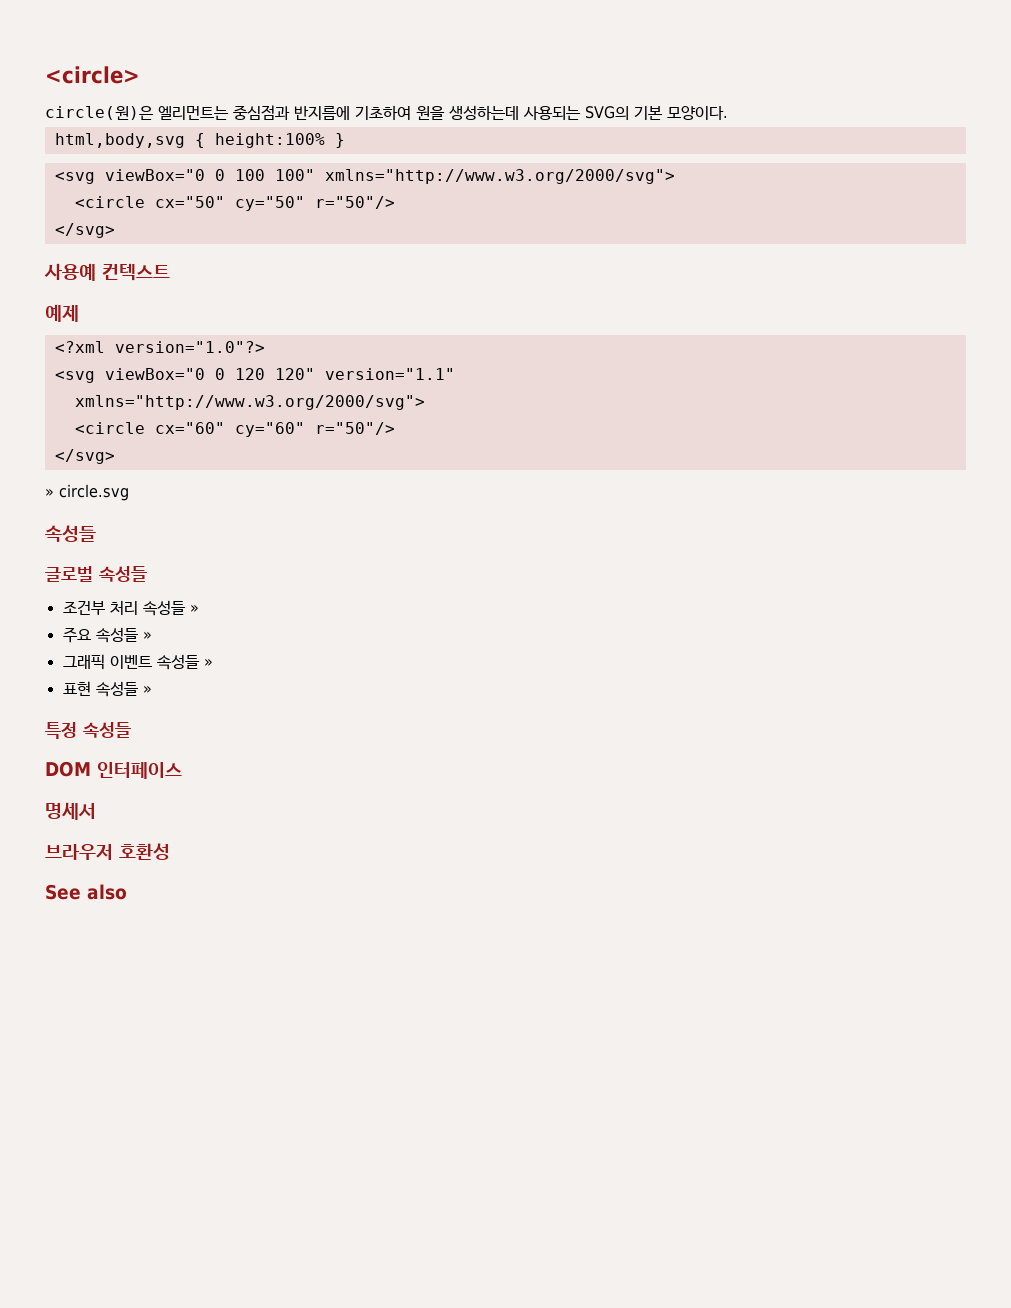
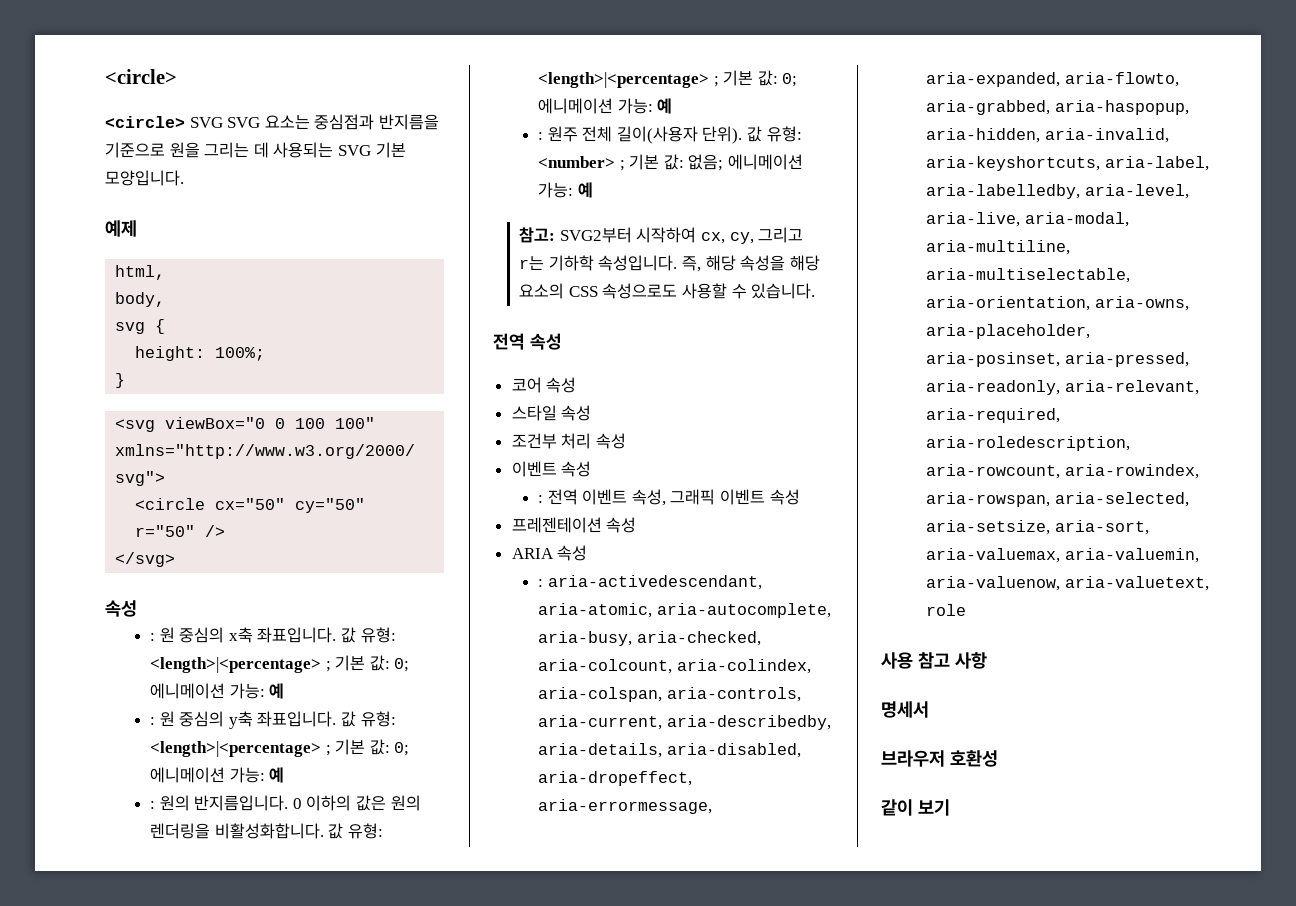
[45,105,728,120] [54,133,185,148] circle(원)은 엘리먼트는 중심점과 반지름에 기초하여 원을 생성하는데 사용되는 SVG의 기본 모양이다. // html,body,svg -> [105,114,439,130] [105,142,406,158] [105,170,184,186] [105,220,137,237] [115,265,166,280] [115,292,166,307] [115,322,146,334] <circle> SVG SVG 요소는 중심점과 반지름을 기준으로 원을 그리는 데 사용되는 SVG 기본 모양입니다. // 예제 // html, // body, // svg
[214,133,325,148] height:100% -> [135,346,266,361] // height: 100%; //
[314,196,395,209] [54,223,115,238] [44,263,170,281] [45,304,79,322] [54,341,265,353] [54,368,455,383] [74,395,425,410] [74,422,395,437] [54,449,115,464] [45,484,129,501] [45,525,96,542] [45,566,147,582] [62,600,199,616] [62,627,152,643] [62,654,213,670] [62,681,152,697] [45,722,131,739] [45,761,182,779] r="50"/> // </svg> // 사용예 컨텍스트 // 예제 // <?xml version="1.0"?> // <svg viewBox="0 0 120 120" version="1.1" // xmlns="http://www.w3.org/2000/svg"> // <circle cx="60" cy="60" r="50"/> // </svg> // » circle.svg // 속성들 // 글로벌 속성들 // 조건부 처리 속성들 » // 주요 속성들 » // 그래픽 이벤트 속성들 » // 표현 속성들 » // 특정 속성들 // DOM 인터페이스 -> [135,525,226,537] [115,552,176,567] [105,600,137,617] [149,627,396,643] [149,655,410,673] [149,683,285,699] [149,711,396,729] [149,739,410,757] [149,767,285,783] [149,795,421,811] [149,823,383,839] [537,70,798,88] [537,98,673,114] [537,126,802,144] [537,154,803,171] [537,182,593,198] [519,227,804,244] [519,255,820,272] [519,283,816,299] [493,333,562,350] [511,377,577,393] [511,405,592,421] [511,433,626,449] [511,461,592,477] [537,489,800,506] [511,517,637,533] [511,545,588,561] [537,575,762,590] [537,603,831,618] [537,631,761,646] [537,659,811,674] [537,687,801,702] [537,715,831,730] [537,743,801,758] [537,771,692,786] [537,799,712,814] [925,72,1179,87] [925,100,1189,115] [925,128,1169,143] [925,156,1209,171] [925,184,1189,199] [925,212,1129,227] [925,240,1070,255] [925,268,1130,283] [925,296,1189,311] [925,324,1090,339] [925,352,1189,367] [925,380,1199,395] [925,408,1060,423] [925,436,1130,451] [925,464,1199,479] [925,492,1189,507] [925,520,1149,535] [925,548,1199,563] [925,576,1209,591] [925,604,966,616] [881,652,987,669] r="50" /> // </svg> // 속성 // : 원 중심의 x축 좌표입니다. 값 유형: <length>|<percentage> ; 기본 값: 0; 에니메이션 가능: 예 // : 원 중심의 y축 좌표입니다. 값 유형: <length>|<percentage> ; 기본 값: 0; 에니메이션 가능: 예 // : 원의 반지름입니다. 0 이하의 값은 원의 렌더링을 비활성화합니다. 값 유형: <length>|<percentage> ; 기본 값: 0; 에니메이션 가능: 예 // : 원주 전체 길이(사용자 단위). 값 유형: <number> ; 기본 값: 없음; 에니메이션 가능: 예 // 참고: SVG2부터 시작하여 cx, cy, 그리고 r는 기하학 속성입니다. 즉, 해당 속성을 해당 요소의 CSS 속성으로도 사용할 수 있습니다. // 전역 속성 // 코어 속성 // 스타일 속성 // 조건부 처리 속성 // 이벤트 속성 // : 전역 이벤트 속성, 그래픽 이벤트 속성 // 프레젠테이션 속성 // ARIA 속성 // : aria-activedescendant, aria-atomic, aria-autocomplete, aria-busy, aria-checked, aria-colcount, aria-colindex, aria-colspan, aria-controls, aria-current, aria-describedby, aria-details, aria-disabled, aria-dropeffect, aria-errormessage, aria-expanded, aria-flowto, aria-grabbed, aria-haspopup, aria-hidden, aria-invalid, aria-keyshortcuts, aria-label, aria-labelledby, aria-level, aria-live, aria-modal, aria-multiline, aria-multiselectable, aria-orientation, aria-owns, aria-placeholder, aria-posinset, aria-pressed, aria-readonly, aria-relevant, aria-required, aria-roledescription, aria-rowcount, aria-rowindex, aria-rowspan, aria-selected, aria-setsize, aria-sort, aria-valuemax, aria-valuemin, aria-valuenow, aria-valuetext, role // 사용 참고 사항
[45,884,127,900] See also -> [881,799,950,816] 같이 보기

